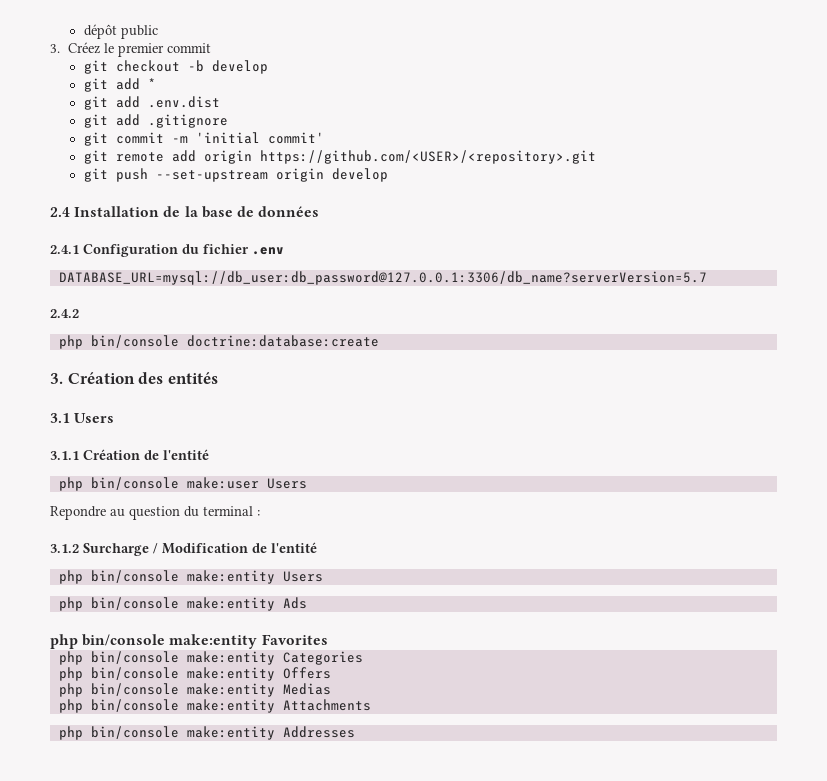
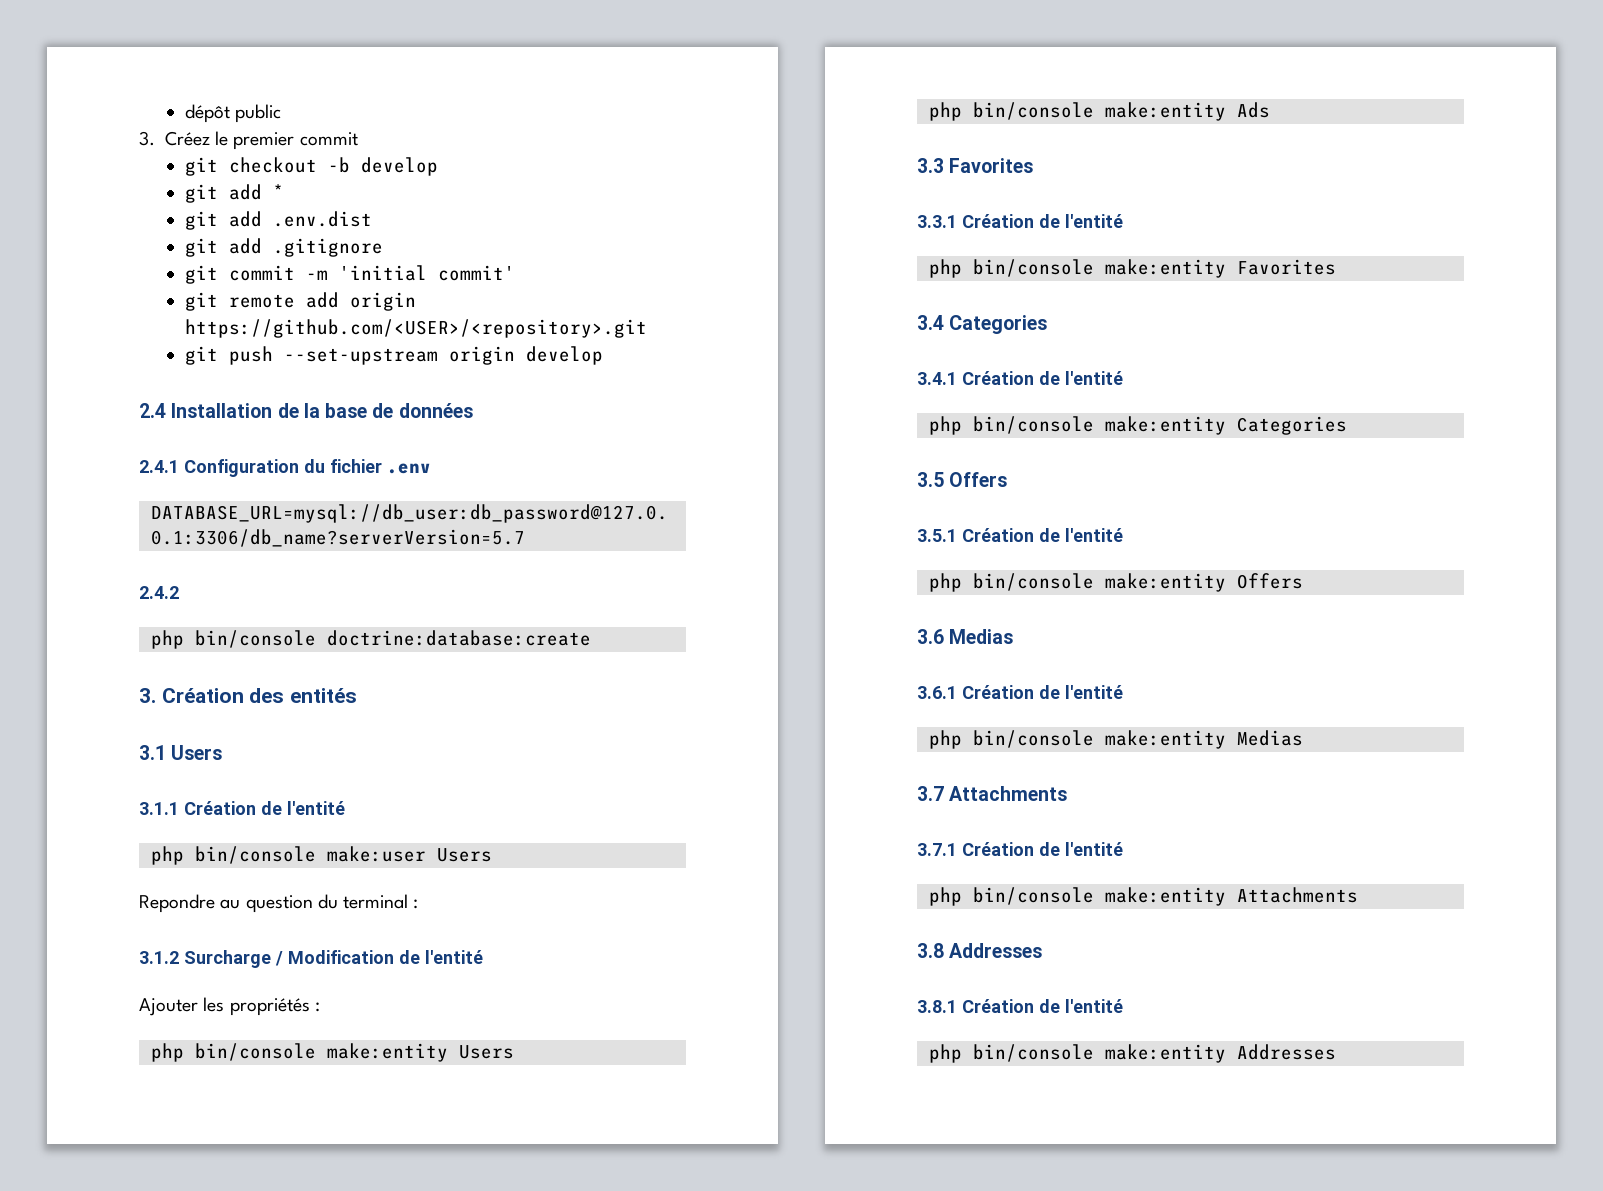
(317, 547) none -> [139,997,320,1016] // Ajouter les propriétés :
[50,634,328,649] [58,651,363,665] [58,667,331,681] [58,683,331,697] [58,699,371,713] php bin/console make:entity Favorites // php bin/console make:entity Categories // php bin/console make:entity Offers // php bin/console make:entity Medias // php bin/console make:entity Attachments -> [917,158,1034,173] [917,214,1123,228] [928,259,1336,278] [917,315,1048,334] [917,371,1123,385] [928,416,1347,435] [917,472,1008,487] [917,528,1123,542] [928,573,1303,592] [917,629,1014,644] [917,685,1123,699] [928,730,1303,749] [917,786,1068,801] [917,842,1123,856] [928,887,1358,906] [917,943,1043,958] [917,999,1123,1013] 3.3 Favorites // 3.3.1 Création de l'entité // php bin/console make:entity Favorites // 3.4 Categories // 3.4.1 Création de l'entité // php bin/console make:entity Categories // 3.5 Offers // 3.5.1 Création de l'entité // php bin/console make:entity Offers // 3.6 Medias // 3.6.1 Création de l'entité // php bin/console make:entity Medias // 3.7 Attachments // 3.7.1 Création de l'entité // php bin/console make:entity Attachments // 3.8 Addresses // 3.8.1 Création de l'entité

